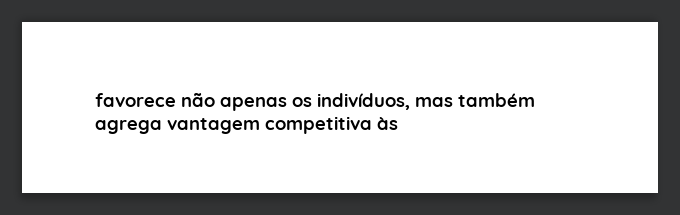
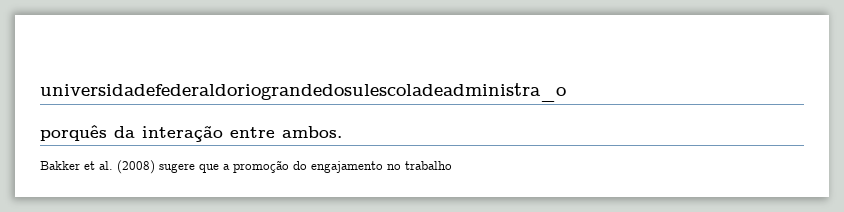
[95,93,535,111] [95,116,398,134] favorece não apenas os indivíduos, mas também agrega vantagem competitiva às -> [40,83,566,102] [40,125,342,142] [40,160,452,174] universidadefederaldoriograndedosulescoladeadministra_o // porquês da interação entre ambos. // Bakker et al. (2008) sugere que a promoção do engajamento no trabalho

